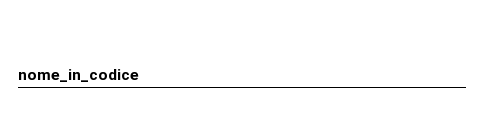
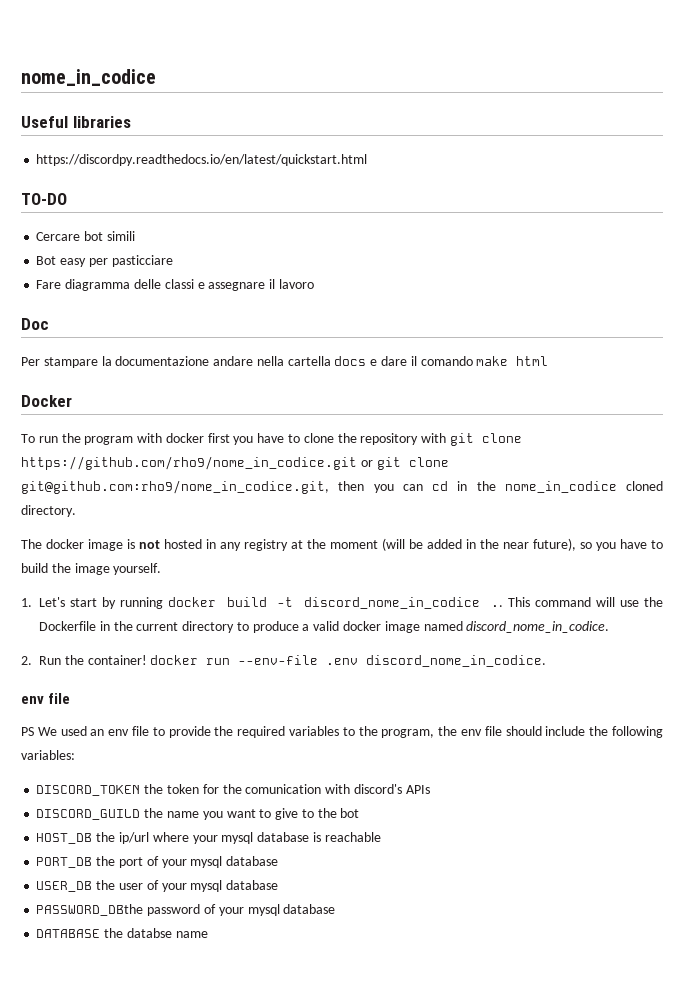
[18,69,139,82] nome_in_codice -> [21,69,156,86] [21,116,131,128] [36,154,368,166] [21,193,67,205] [36,231,135,241] [36,255,173,267] [36,279,314,291] [21,318,49,330] [21,356,549,368] [21,395,72,407] [21,433,522,446] [21,456,449,470] [21,480,663,494] [21,505,76,517] [21,538,663,551] [21,563,162,575] [21,597,663,609] [39,621,610,633] [21,655,547,667] [21,693,71,704] [21,726,663,738] [21,750,75,760] [36,784,430,796] [36,808,360,820] [36,832,381,844] [36,856,279,868] [36,880,279,892] [36,904,336,916] [36,928,208,938] nome_in_codice // Useful libraries // https://discordpy.readthedocs.io/en/latest/quickstart.html // TO-DO // Cercare bot simili // Bot easy per pasticciare // Fare diagramma delle classi e assegnare il lavoro // Doc // Per stampare la documentazione andare nella cartella docs e dare il comando make html // Docker // To run the program with docker first you have to clone the repository with git clone https://github.com/rho9/nome_in_codice.git or git clone git@github.com:rho9/nome_in_codice.git, then you can cd in the nome_in_codice cloned directory. // The docker image is not hosted in any registry at the moment (will be added in the near future), so you have to build the image yourself. // 1. Let's start by running docker build -t discord_nome_in_codice .. This command will use the Dockerfile in the current directory to produce a valid docker image named discord_nome_in_codice. // 2. Run the container! docker run --env-file .env discord_nome_in_codice. // env file // PS We used an env file to provide the required variables to the program, the env file should include the following variables: // DISCORD_TOKEN the token for the comunication with discord's APIs // DISCORD_GUILD the name you want to give to the bot // HOST_DB the ip/url where your mysql database is reachable // PORT_DB the port of your mysql database // USER_DB the user of your mysql database // PASSWORD_DBthe password of your mysql database // DATABASE the databse name

